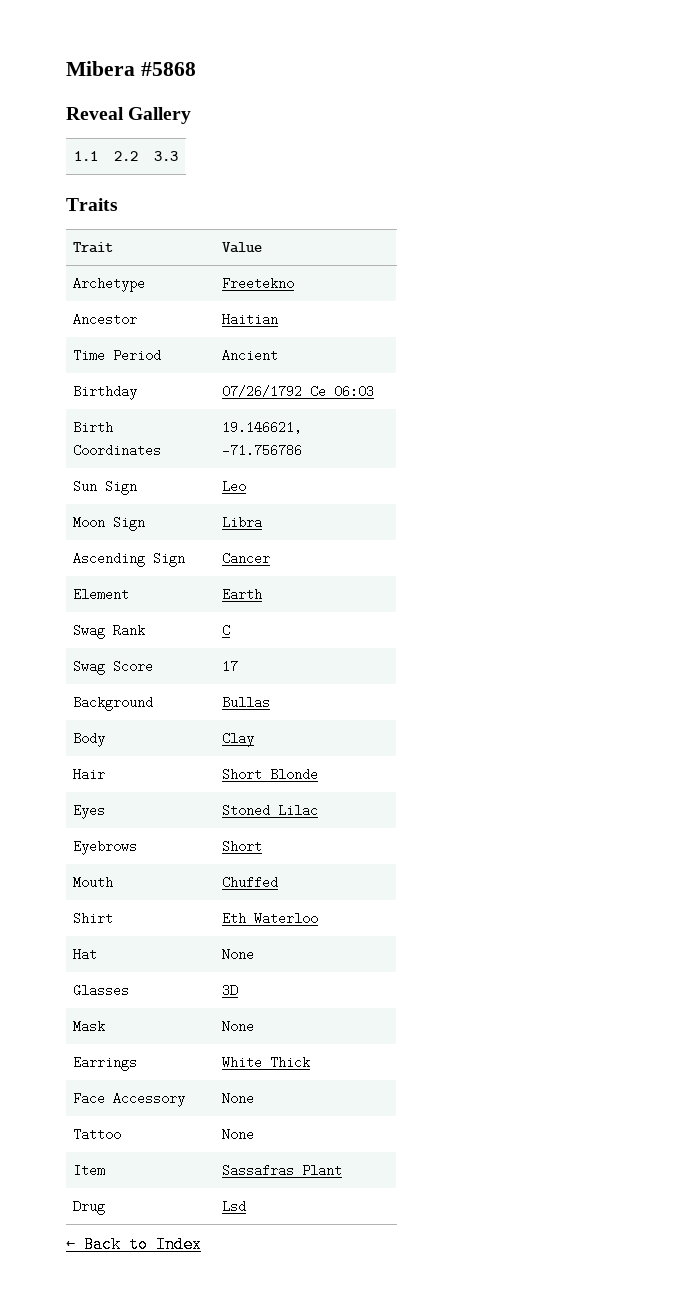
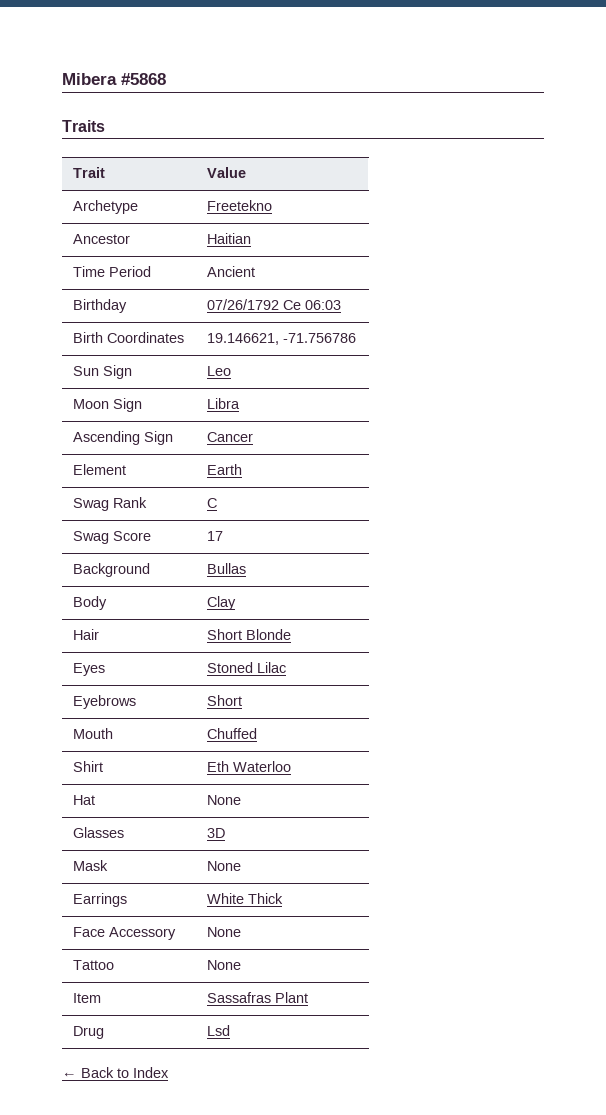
[66,107,192,124] [74,151,98,161] [113,151,138,161] [153,151,178,161] // Reveal Gallery // 1.1 | 2.2 | 3.3 -> (166, 79) none

